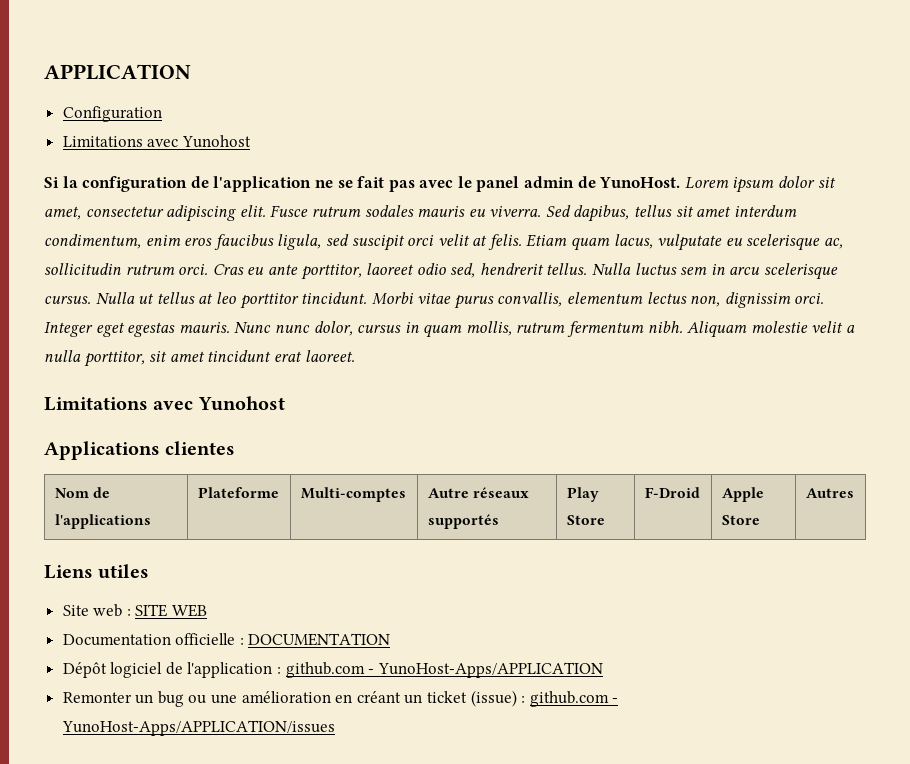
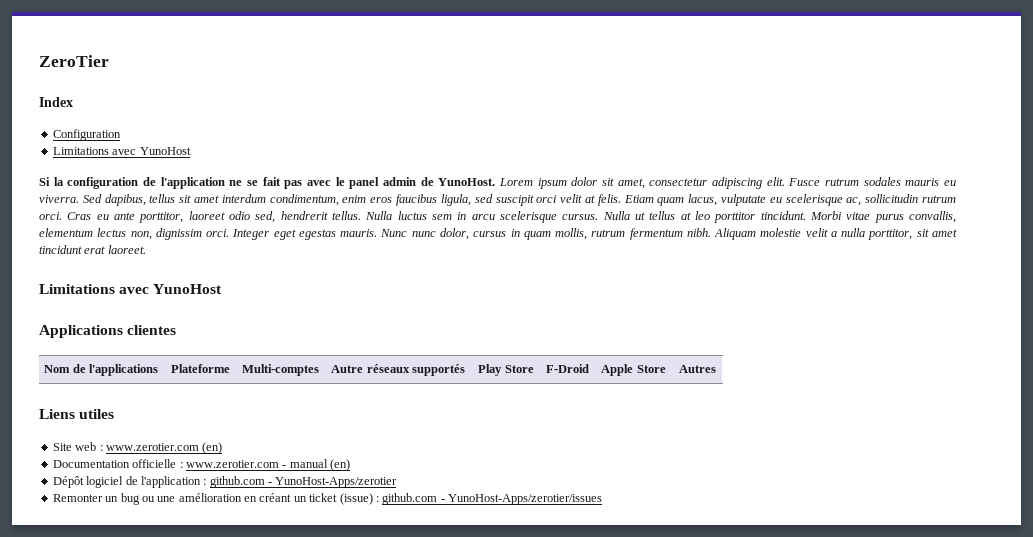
[44,64,191,80] APPLICATION -> [39,55,109,67] [39,97,73,107] ZeroTier // Index
[181,135,251,148] Yunohost -> [139,147,191,155] YunoHost
[197,396,285,411] Yunohost -> [153,284,223,294] YunoHost
[135,604,208,617] SITE WEB -> [105,442,223,454] www.zerotier.com (en)
[248,633,391,646] DOCUMENTATION -> [185,459,350,471] www.zerotier.com - manual (en)
[377,662,603,678] YunoHost-Apps/APPLICATION -> [275,477,398,488] YunoHost-Apps/zerotier
[61,720,335,736] YunoHost-Apps/APPLICATION/issues -> [448,494,602,505] YunoHost-Apps/zerotier/issues

